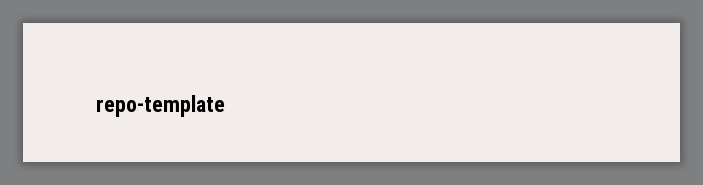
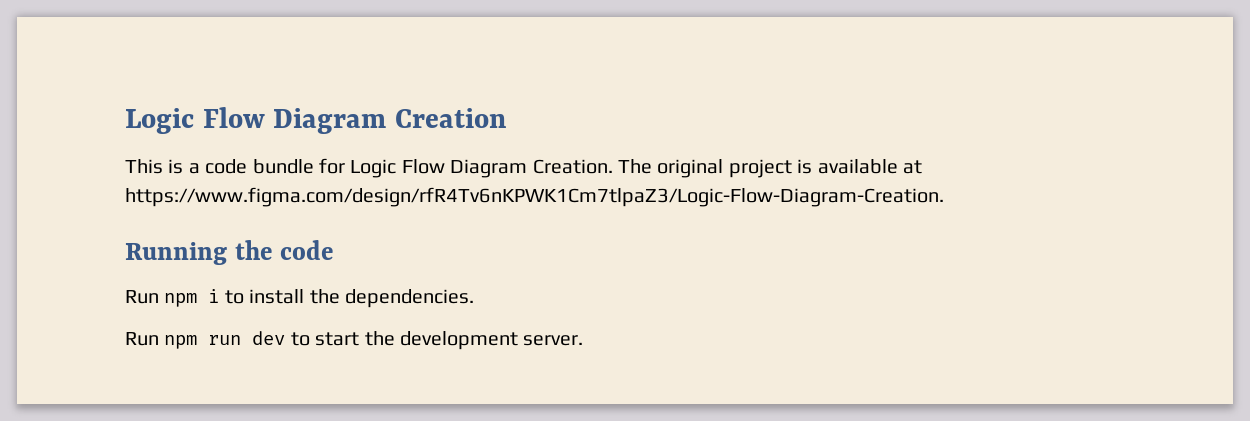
[96,95,225,117] repo-template -> [125,107,506,134] [125,158,922,178] [125,187,944,207] [125,240,335,265] [125,289,474,308] [125,331,584,350] Logic Flow Diagram Creation // This is a code bundle for Logic Flow Diagram Creation. The original project is available at https://www.figma.com/design/rfR4Tv6nKPWK1Cm7tlpaZ3/Logic-Flow-Diagram-Creation. // Running the code // Run npm i to install the dependencies. // Run npm run dev to start the development server.

